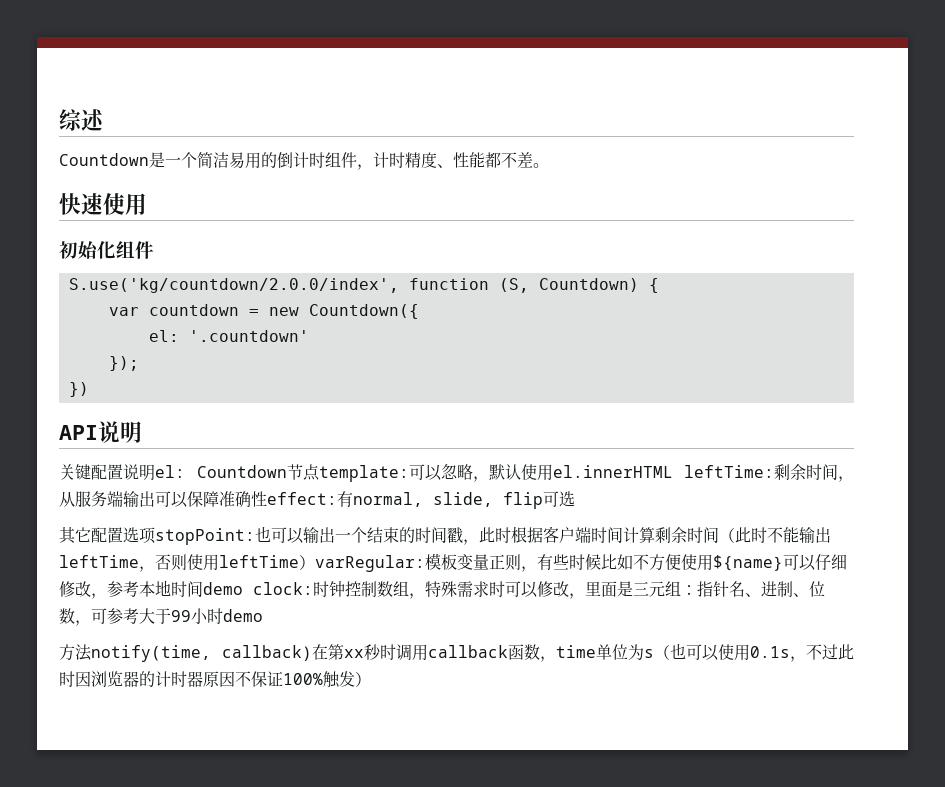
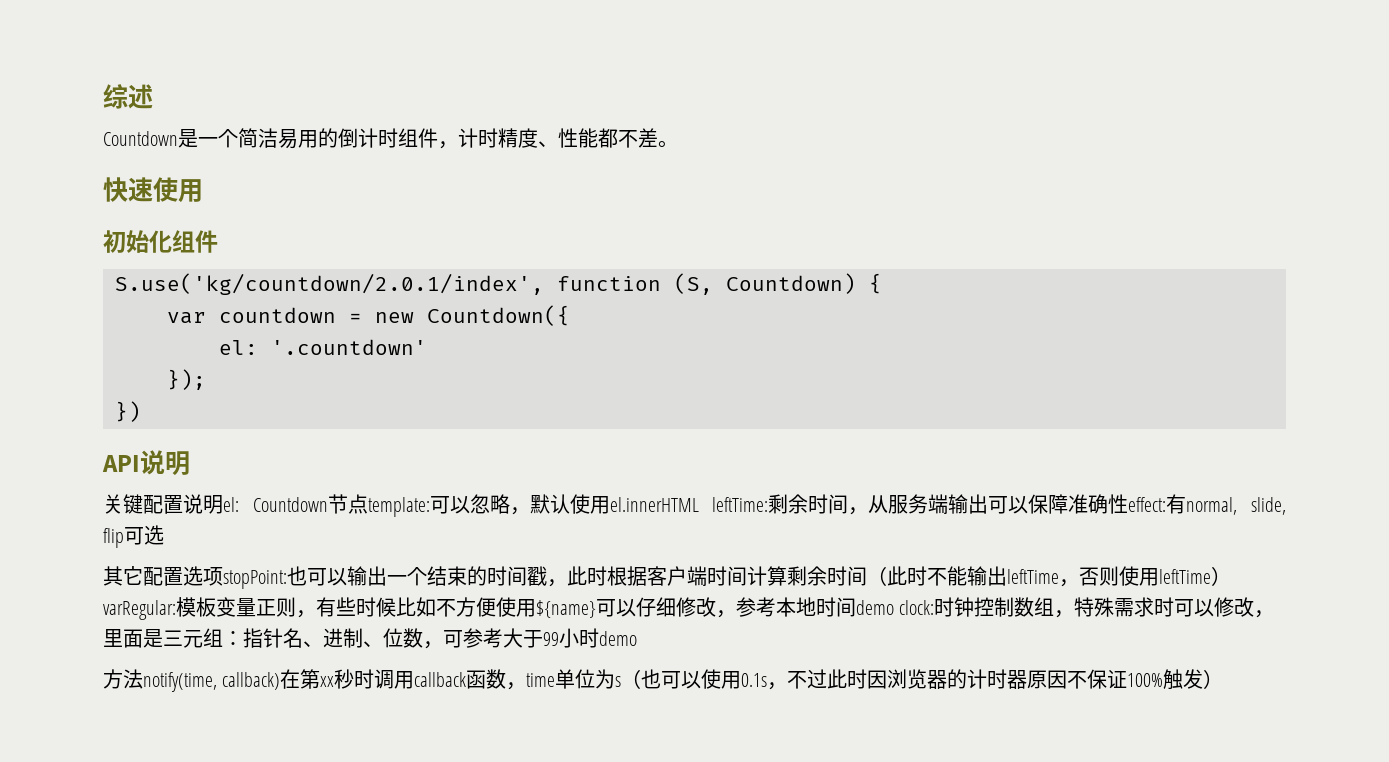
[68,278,399,293] S.use('kg/countdown/2.0.0/index', -> [115,273,544,295] S.use('kg/countdown/2.0.1/index',

